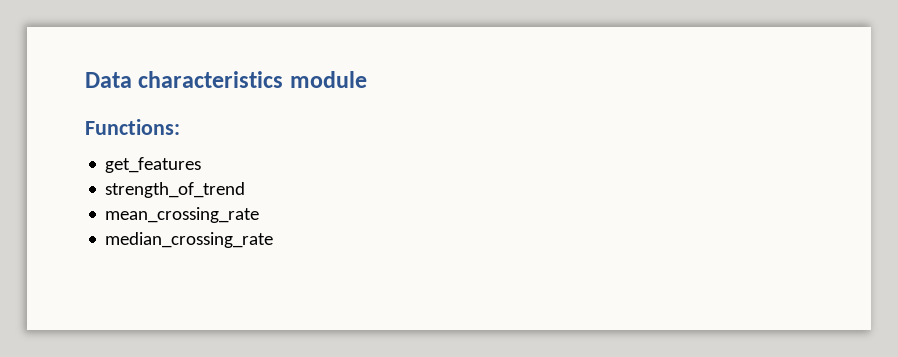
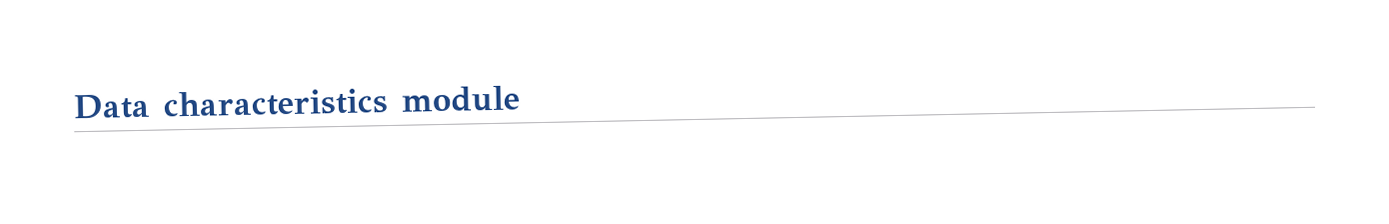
[85,119,180,135] [105,157,202,173] [105,182,246,198] [105,207,260,223] [105,232,274,248] // Functions: // get_features // strength_of_trend // mean_crossing_rate // median_crossing_rate -> (520, 99) none

